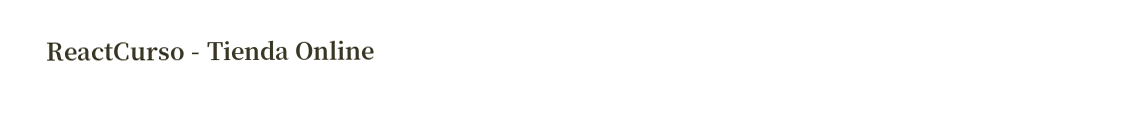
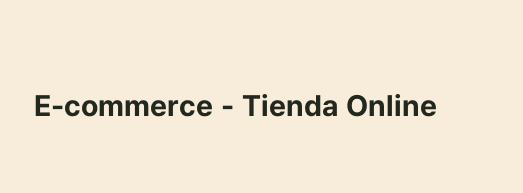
[45,42,186,61] ReactCurso -> [34,95,213,117] E-commerce

